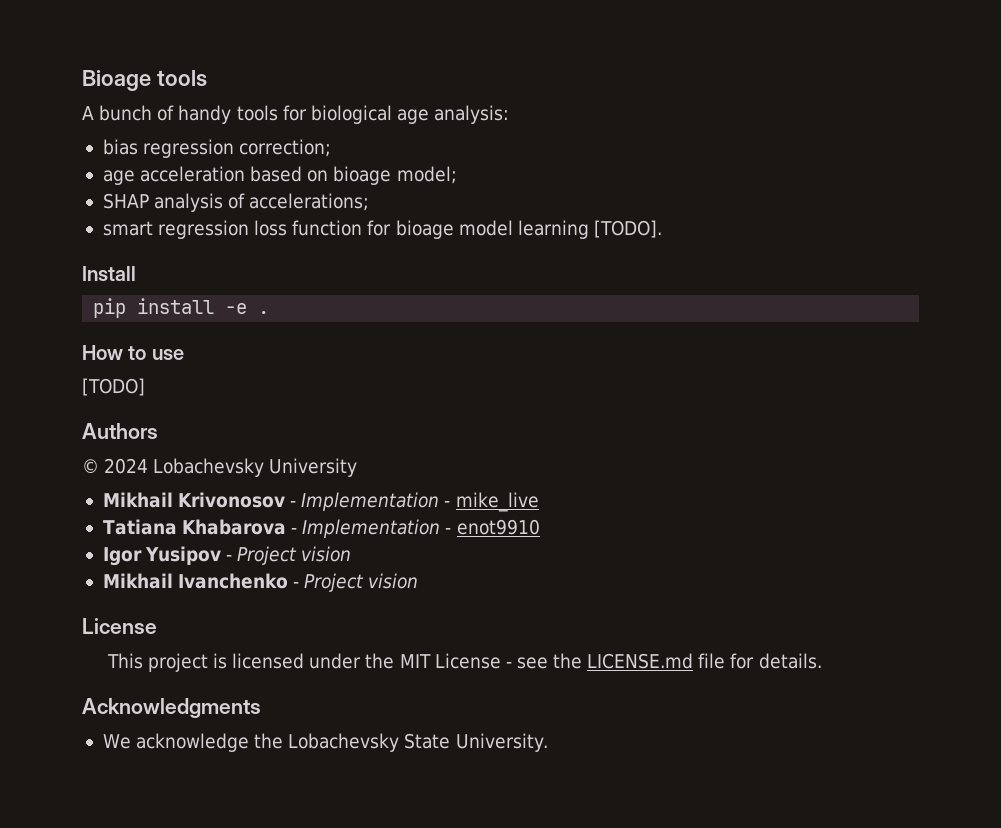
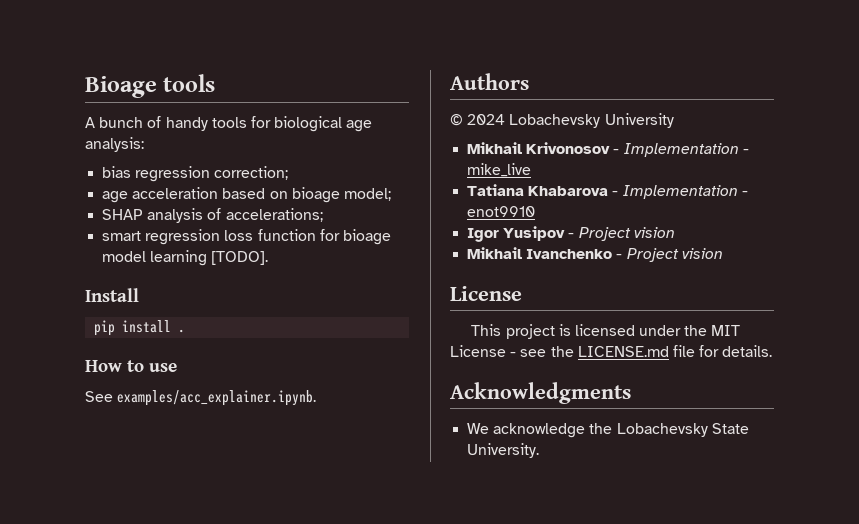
[225,303,248,314] -e -> (172, 326) none
[82,378,145,396] [TODO] -> [85,390,317,406] See examples/acc_explainer.ipynb.

